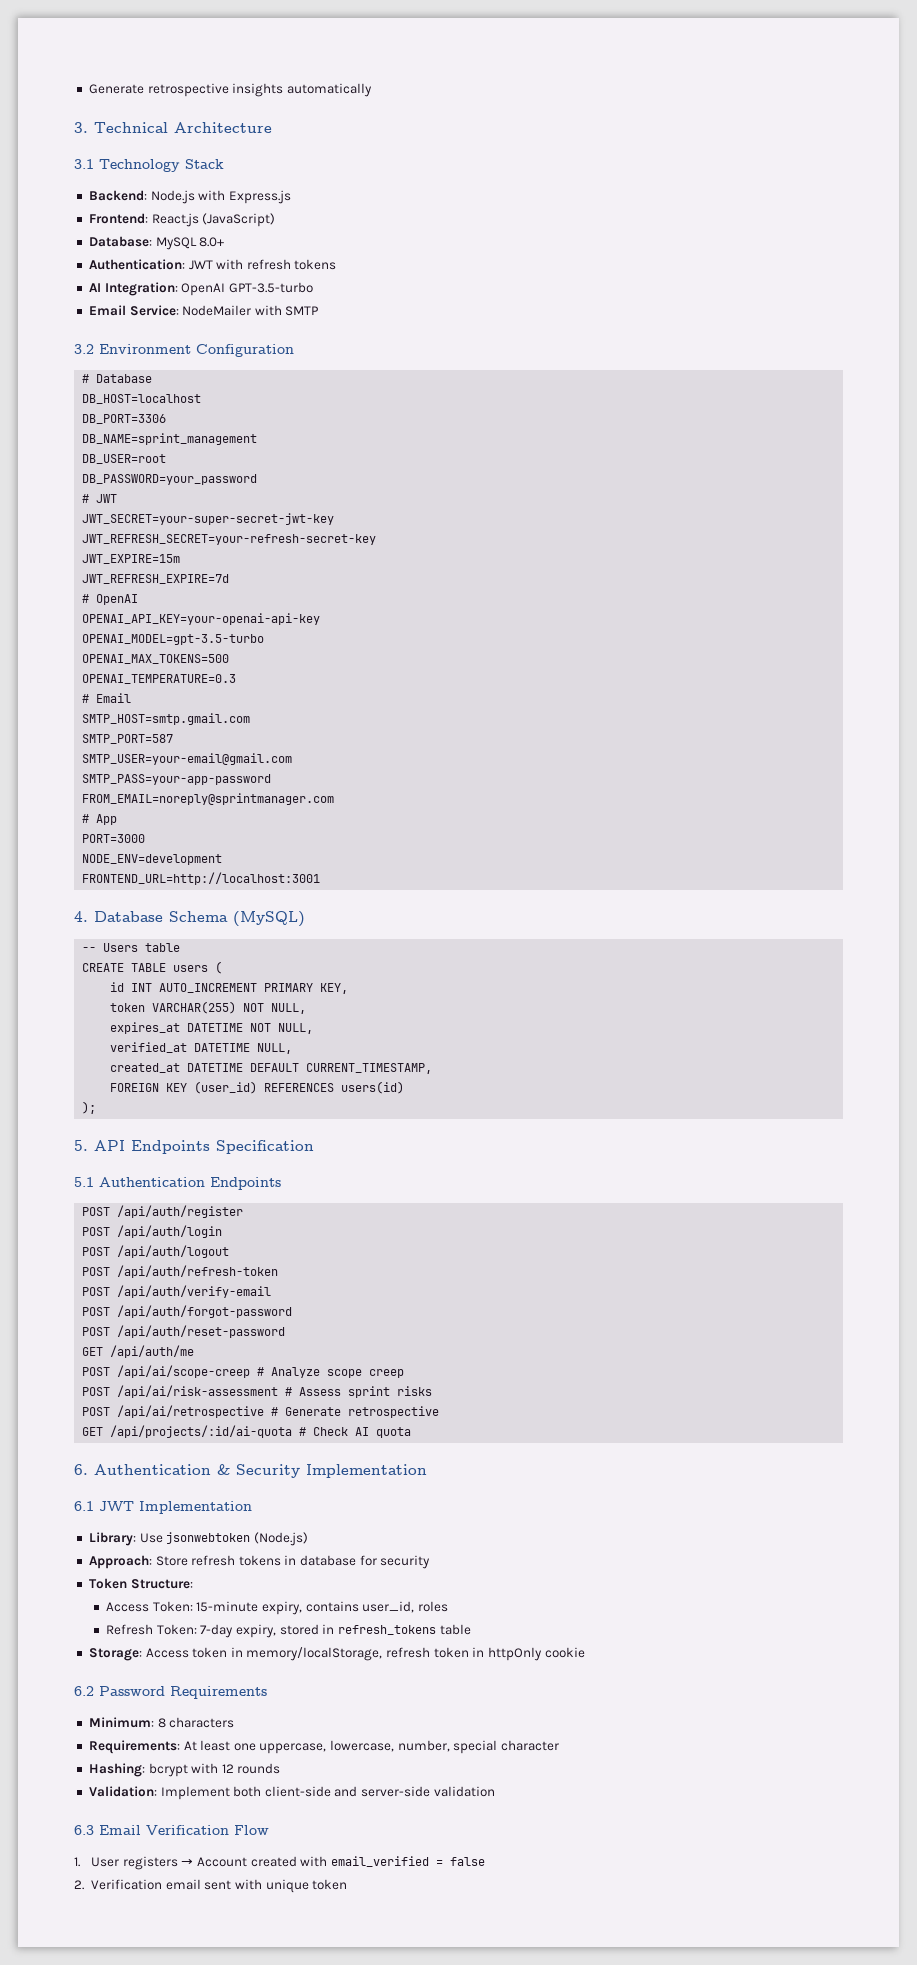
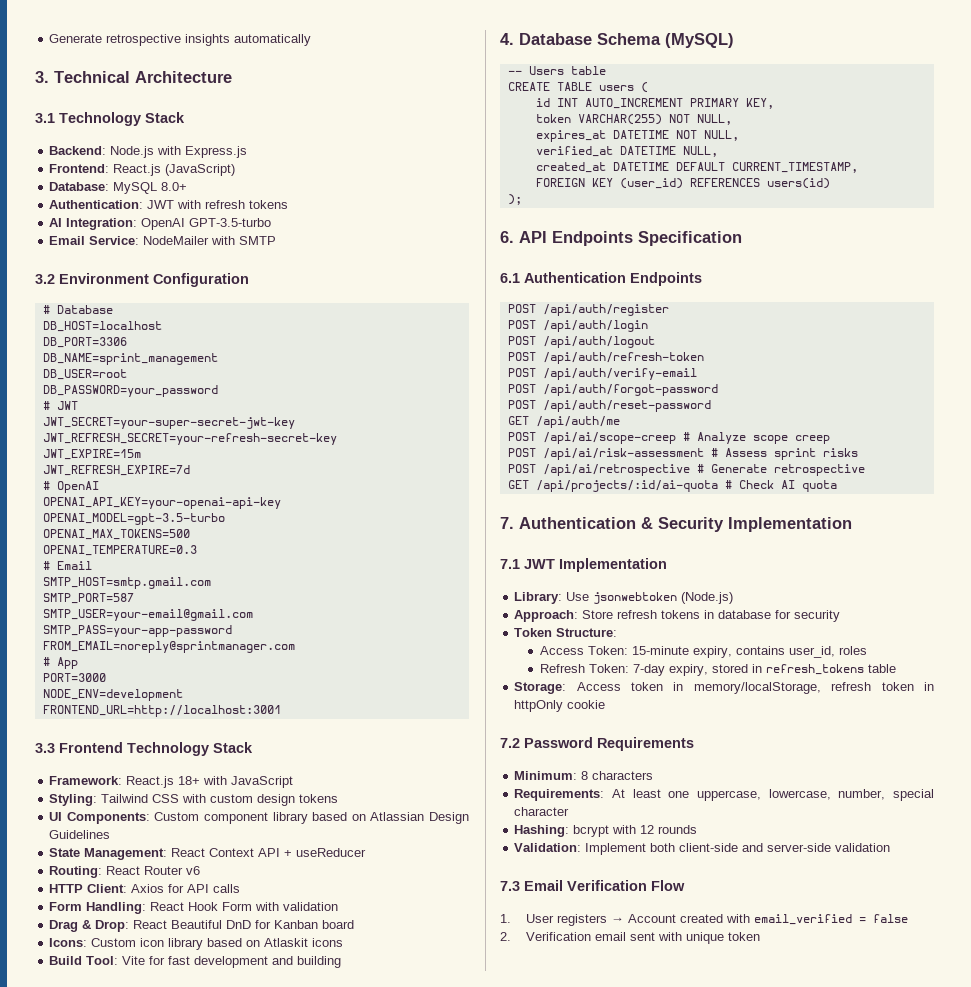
(321, 878) none -> [35,742,253,756] [49,776,294,788] [49,794,339,806] [49,812,469,824] [49,830,111,839] [49,848,367,860] [49,866,201,878] [49,884,241,893] [49,902,339,914] [49,920,355,932] [49,938,344,950] [49,956,342,968] // 3.3 Frontend Technology Stack // Framework: React.js 18+ with JavaScript // Styling: Tailwind CSS with custom design tokens // UI Components: Custom component library based on Atlassian Design Guidelines // State Management: React Context API + useReducer // Routing: React Router v6 // HTTP Client: Axios for API calls // Form Handling: React Hook Form with validation // Drag & Drop: React Beautiful DnD for Kanban board // Icons: Custom icon library based on Atlaskit icons // Build Tool: Vite for fast development and building
[74,1140,88,1151] 5. -> [500,231,514,243] 6.
[74,1177,94,1187] 5.1 -> [500,273,520,283] 6.1
[74,1464,88,1475] 6. -> [500,517,514,529] 7.
[74,1501,94,1511] 6.1 -> [500,559,520,569] 7.1
[74,1686,94,1696] 6.2 -> [500,738,520,748] 7.2
[74,1825,94,1835] 6.3 -> [500,881,520,891] 7.3

